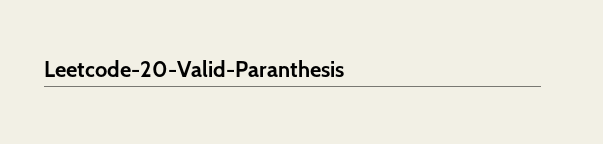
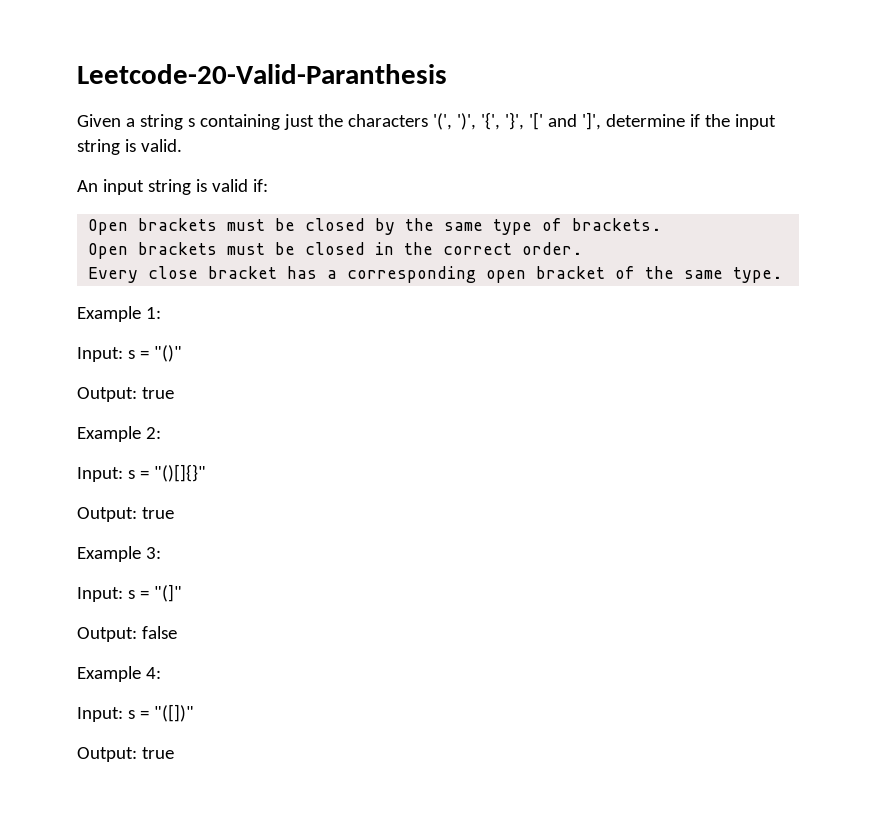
(344, 68) none -> [77,112,776,130] [77,139,182,155] [77,179,268,195] [88,218,662,235] [88,242,583,259] [88,266,783,283] [77,306,161,322] [77,345,182,362] [77,387,174,402] [77,426,161,442] [77,464,206,482] [77,507,174,522] [77,546,161,562] [77,584,182,602] [77,626,177,642] [77,666,161,682] [77,704,194,722] [77,747,174,762] // Given a string s containing just the characters '(', ')', '{', '}', '[' and ']', determine if the input string is valid. // An input string is valid if: // Open brackets must be closed by the same type of brackets. // Open brackets must be closed in the correct order. // Every close bracket has a corresponding open bracket of the same type. // Example 1: // Input: s = "()" // Output: true // Example 2: // Input: s = "()[]{}" // Output: true // Example 3: // Input: s = "(]" // Output: false // Example 4: // Input: s = "([])" // Output: true

